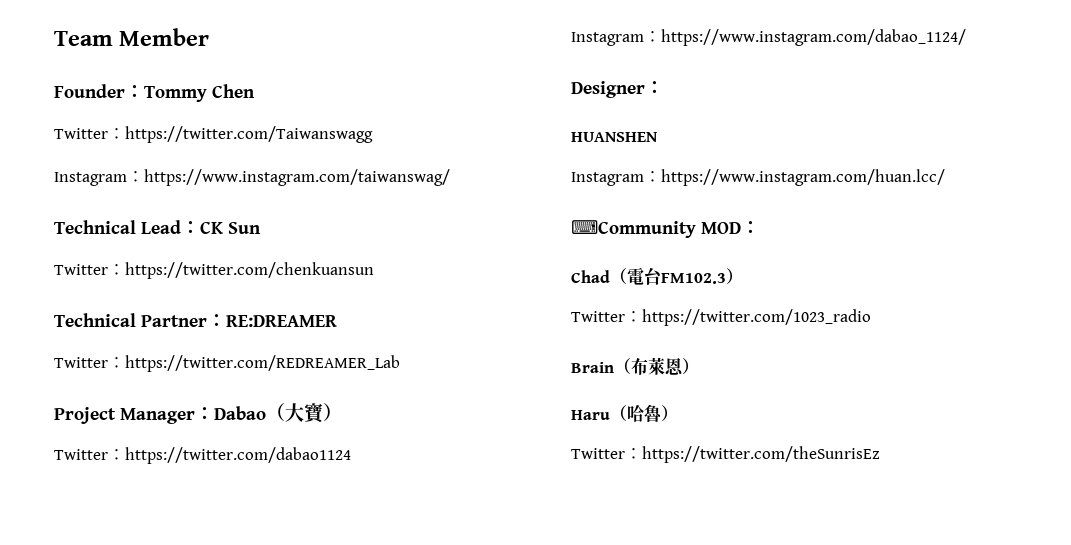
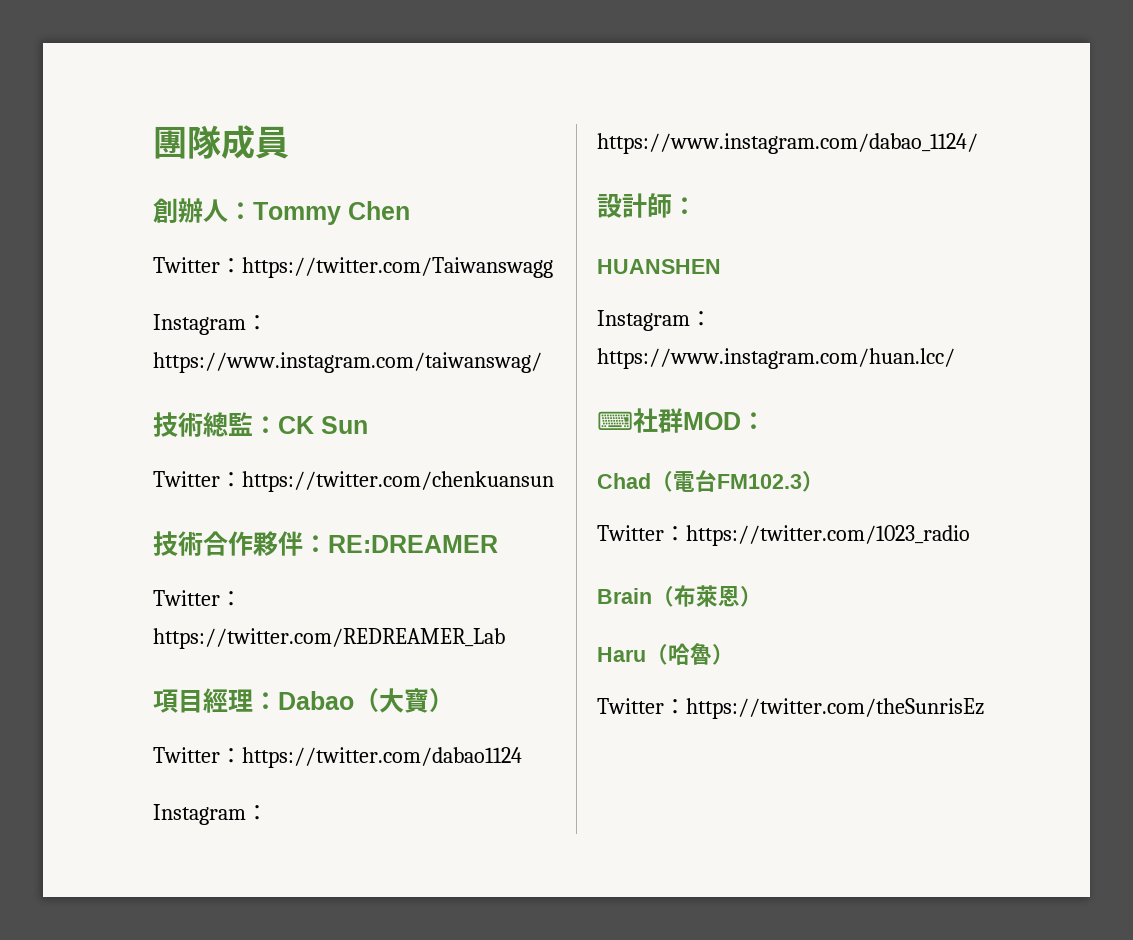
[54,28,210,46] [54,84,125,98] Team Member // Founder -> [153,125,289,159] [153,198,228,223] 團隊成員 // 創辦人
[54,220,182,234] Technical Lead -> [153,412,253,437] 技術總監
[54,313,208,327] Technical Partner -> [153,531,303,556] 技術合作夥伴
[54,407,196,424] Project Manager -> [153,688,253,713] 項目經理
[571,81,645,98] Designer -> [597,193,672,218] 設計師
[571,220,696,238] ⌨Community -> [597,408,683,433] ⌨社群

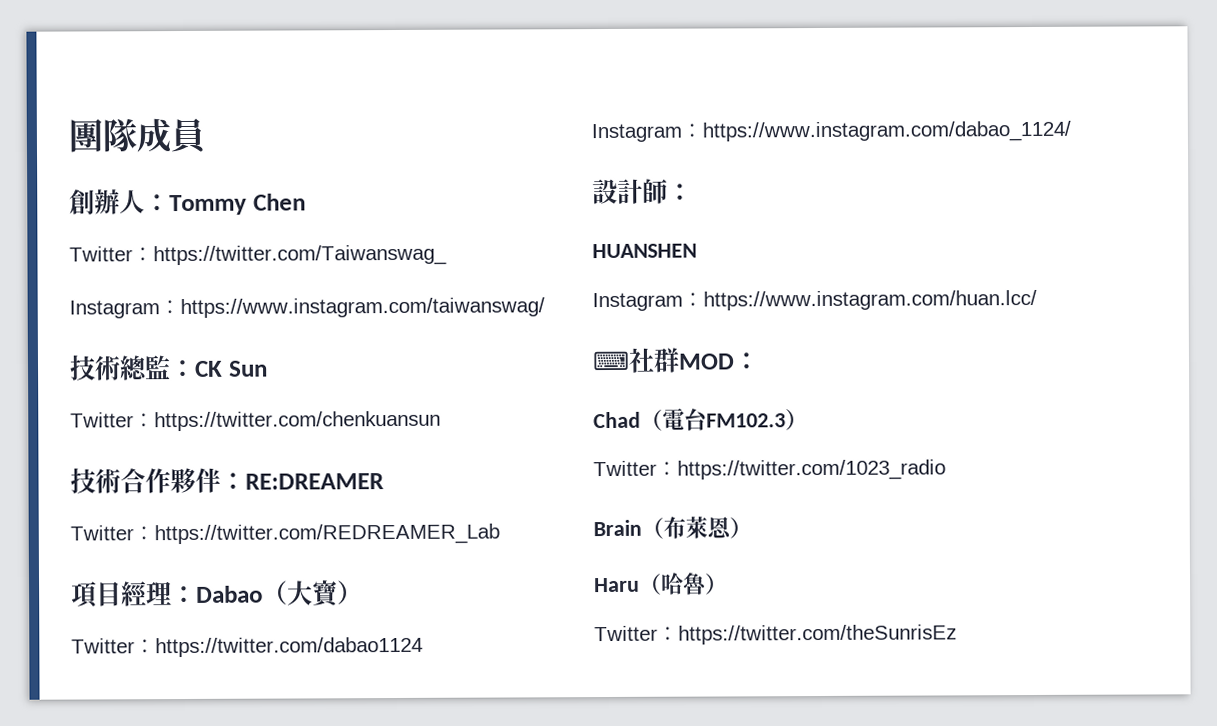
[242,257,553,278] https://twitter.com/Taiwanswagg -> [153,244,447,267] https://twitter.com/Taiwanswag_

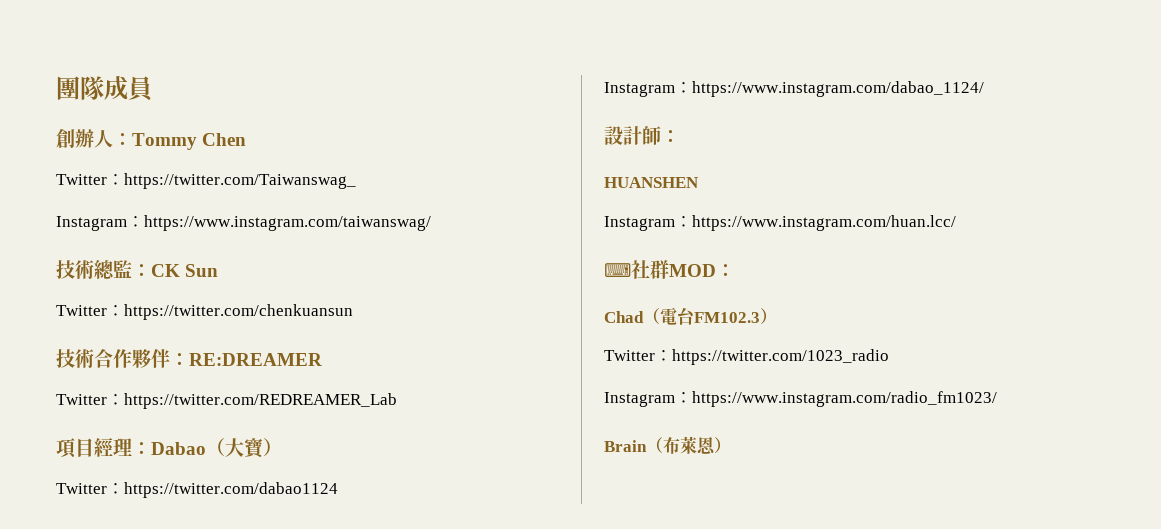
(946, 470) none -> [604,391,997,407] // Instagram：https://www.instagram.com/radio_fm1023/
[594,572,728,595] [594,624,957,645] // Haru（哈魯） // Twitter：https://twitter.com/theSunrisEz -> (731, 445) none

